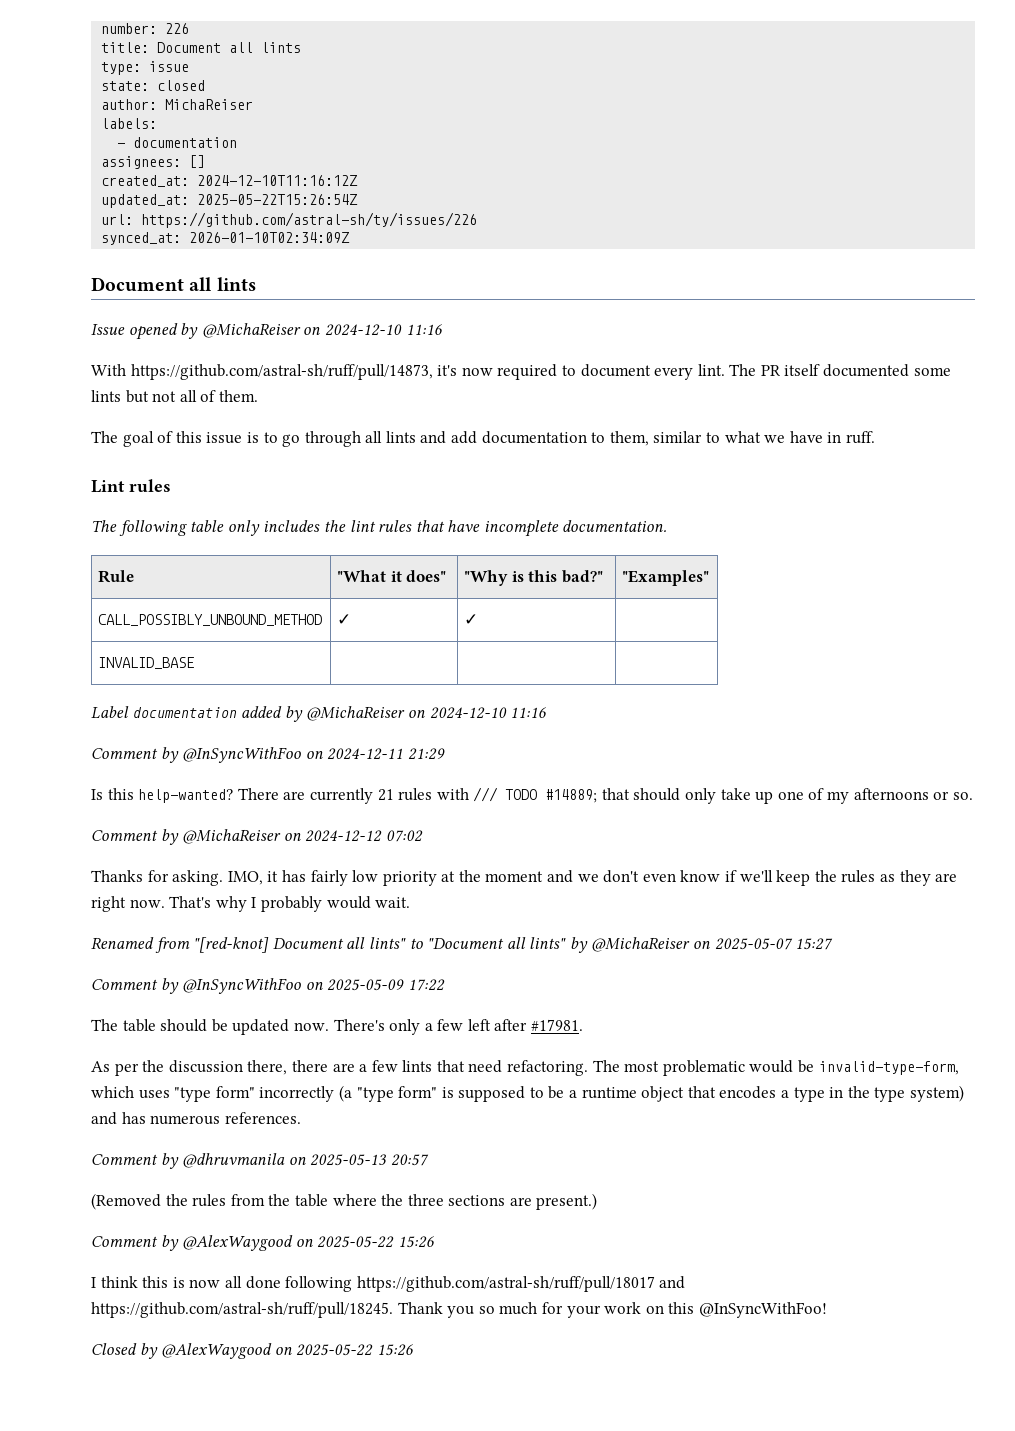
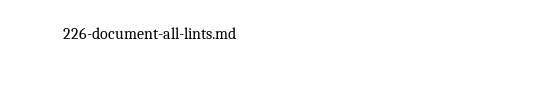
[101,23,190,34] [101,42,302,53] [101,61,190,75] [101,80,206,91] [101,99,254,110] [101,118,158,129] [117,137,238,148] [101,155,206,169] [101,175,359,187] [101,194,359,208] [101,212,478,228] [101,232,351,245] [91,277,256,292] [91,323,443,340] [91,364,951,380] [91,390,258,403] [91,431,875,447] [91,479,171,493] [91,520,668,537] [98,570,135,583] [337,570,447,582] [464,570,603,586] [622,570,710,586] [98,614,323,626] [337,614,352,625] [464,614,479,625] [98,657,195,669] [91,706,548,722] [91,747,445,763] [91,787,973,804] [91,829,423,845] [91,870,958,886] [91,896,411,912] [91,937,834,953] [91,978,445,994] [91,1019,584,1035] [91,1060,959,1076] [91,1085,964,1102] [91,1112,301,1125] [91,1153,429,1169] [91,1193,598,1210] [91,1235,435,1251] [91,1276,686,1292] [91,1302,827,1318] [91,1343,414,1359] number: 226 // title: Document all lints // type: issue // state: closed // author: MichaReiser // labels: // - documentation // assignees: [] // created_at: 2024-12-10T11:16:12Z // updated_at: 2025-05-22T15:26:54Z // url: https://github.com/astral-sh/ty/issues/226 // synced_at: 2026-01-10T02:34:09Z // Document all lints // Issue opened by @MichaReiser on 2024-12-10 11:16 // With https://github.com/astral-sh/ruff/pull/14873, it's now required to document every lint. The PR itself documented some lints but not all of them. // The goal of this issue is to go through all lints and add documentation to them, similar to what we have in ruff. // Lint rules // The following table only includes the lint rules that have incomplete documentation. // Rule | "What it does" | "Why is this bad?" | "Examples" // CALL_POSSIBLY_UNBOUND_METHOD | ✓ | ✓ | // INVALID_BASE | | | // Label documentation added by @MichaReiser on 2024-12-10 11:16 // Comment by @InSyncWithFoo on 2024-12-11 21:29 // Is this help-wanted? There are currently 21 rules with /// TODO #14889; that should only take up one of my afternoons or so. // Comment by @MichaReiser on 2024-12-12 07:02 // Thanks for asking. IMO, it has fairly low priority at the moment and we don't even know if we'll keep the rules as they are right now. That's why I probably would wait. // Renamed from "[red-knot] Document all lints" to "Document all lints" by @MichaReiser on 2025-05-07 15:27 // Comment by @InSyncWithFoo on 2025-05-09 17:22 // The table should be updated now. There's only a few left after #17981. // As per the discussion there, there are a few lints that need refactoring. The most problematic would be invalid-type-form, which uses "type form" incorrectly (a "type form" is supposed to be a runtime object that encodes a type in the type system) and has numerous references. // Comment by @dhruvmanila on 2025-05-13 20:57 // (Removed the rules from the table where the three sections are present.) // Comment by @AlexWaygood on 2025-05-22 15:26 // I think this is now all done following https://github.com/astral-sh/ruff/pull/18017 and https://github.com/astral-sh/ruff/pull/18245. Thank you so much for your work on this @InSyncWithFoo! // Closed by @AlexWaygood on 2025-05-22 15:26 -> [63,27,236,39] 226-document-all-lints.md

